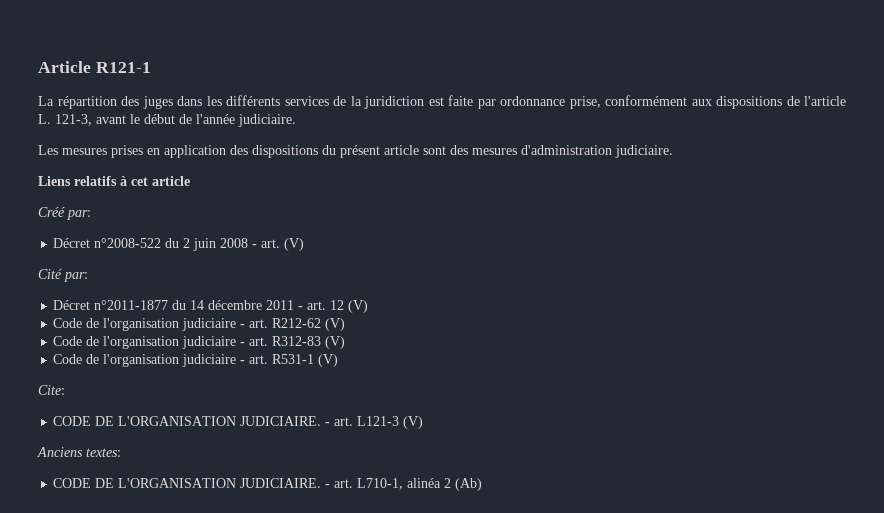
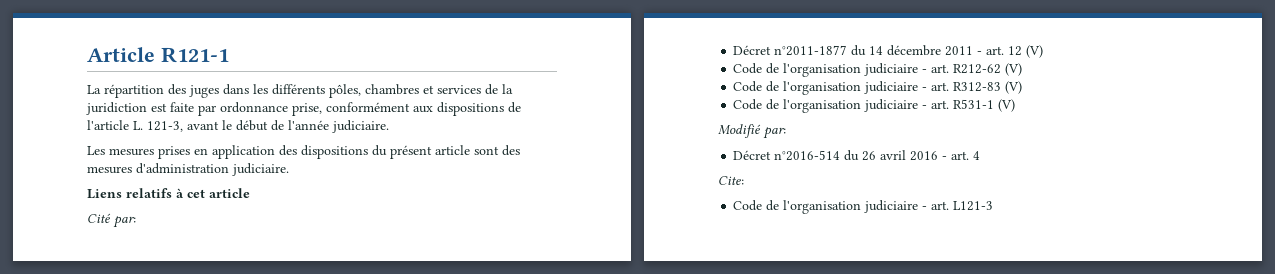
(280, 100) none -> [329,84,434,98] pôles, chambres et
[38,207,91,220] [53,238,305,251] // Créé par: // Décret n°2008-522 du 2 juin 2008 - art. (V) -> (250, 193) none
[38,385,65,395] [53,416,424,429] [37,447,121,457] [53,478,483,491] Cite: // CODE DE L'ORGANISATION JUDICIAIRE. - art. L121-3 (V) // Anciens textes: // CODE DE L'ORGANISATION JUDICIAIRE. - art. L710-1, alinéa 2 (Ab) -> [718,124,786,139] [733,150,981,161] [718,176,744,185] [733,200,994,214] Modifié par: // Décret n°2016-514 du 26 avril 2016 - art. 4 // Cite: // Code de l'organisation judiciaire - art. L121-3

